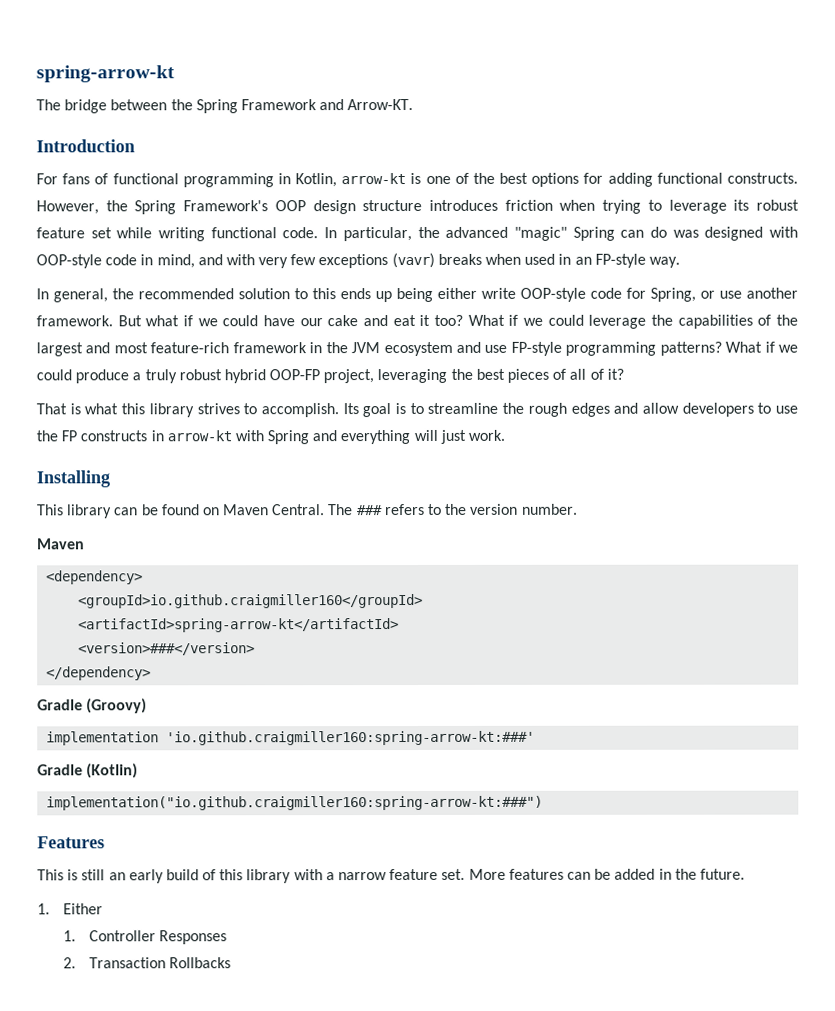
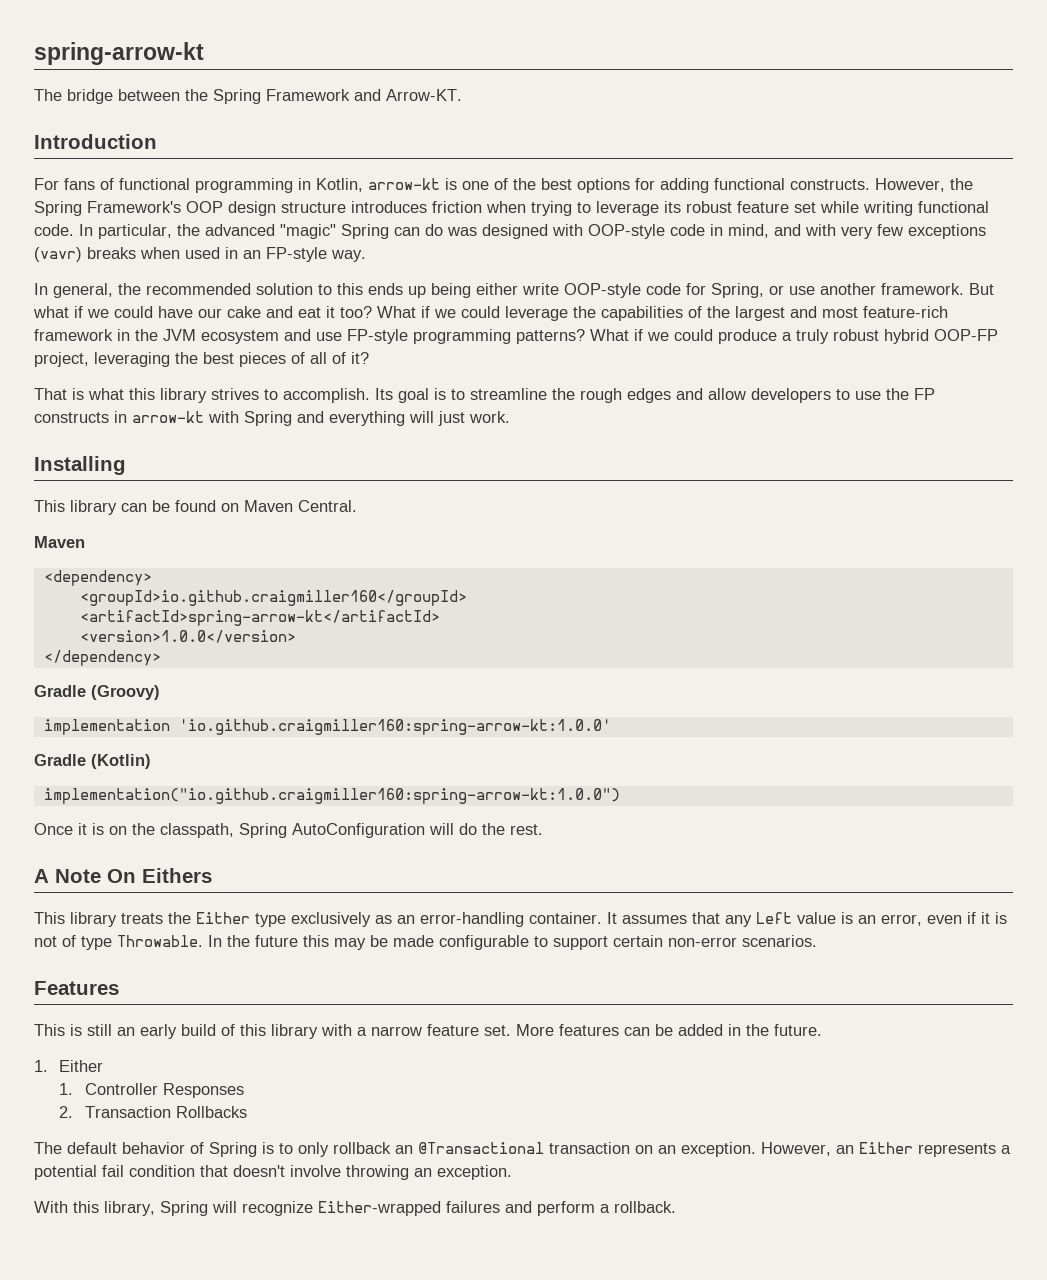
[327,503,578,516] The ### refers to the version number. -> (357, 506) none
[78,642,256,656] <version>###</version> -> [79,630,296,643] <version>1.0.0</version>
[166,730,536,746] 'io.github.craigmiller160:spring-arrow-kt:###' -> [178,719,611,735] 'io.github.craigmiller160:spring-arrow-kt:1.0.0'
[46,795,544,811] implementation("io.github.craigmiller160:spring-arrow-kt:###") -> [43,788,620,804] [34,823,543,838] [34,868,212,883] [34,912,1007,927] [34,935,817,950] implementation("io.github.craigmiller160:spring-arrow-kt:1.0.0") // Once it is on the classpath, Spring AutoConfiguration will do the rest. // A Note On Eithers // This library treats the Either type exclusively as an error-handling container. It assumes that any Left value is an error, even if it is not of type Throwable. In the future this may be made configurable to support certain non-error scenarios.
(231, 963) none -> [34,1142,1011,1157] [34,1165,512,1180] [34,1201,676,1216] // The default behavior of Spring is to only rollback an @Transactional transaction on an exception. However, an Either represents a potential fail condition that doesn't involve throwing an exception. // With this library, Spring will recognize Either-wrapped failures and perform a rollback.

